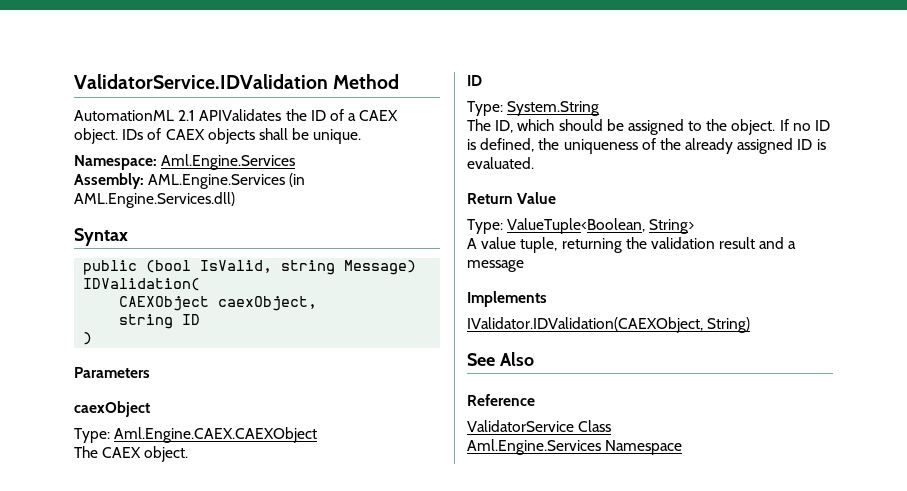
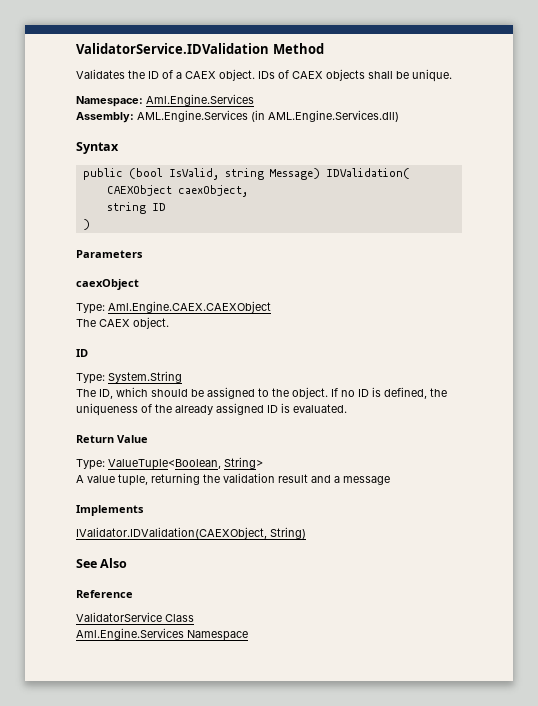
[74,109,282,121] AutomationML 2.1 APIValidates -> [76,69,125,79] Validates

